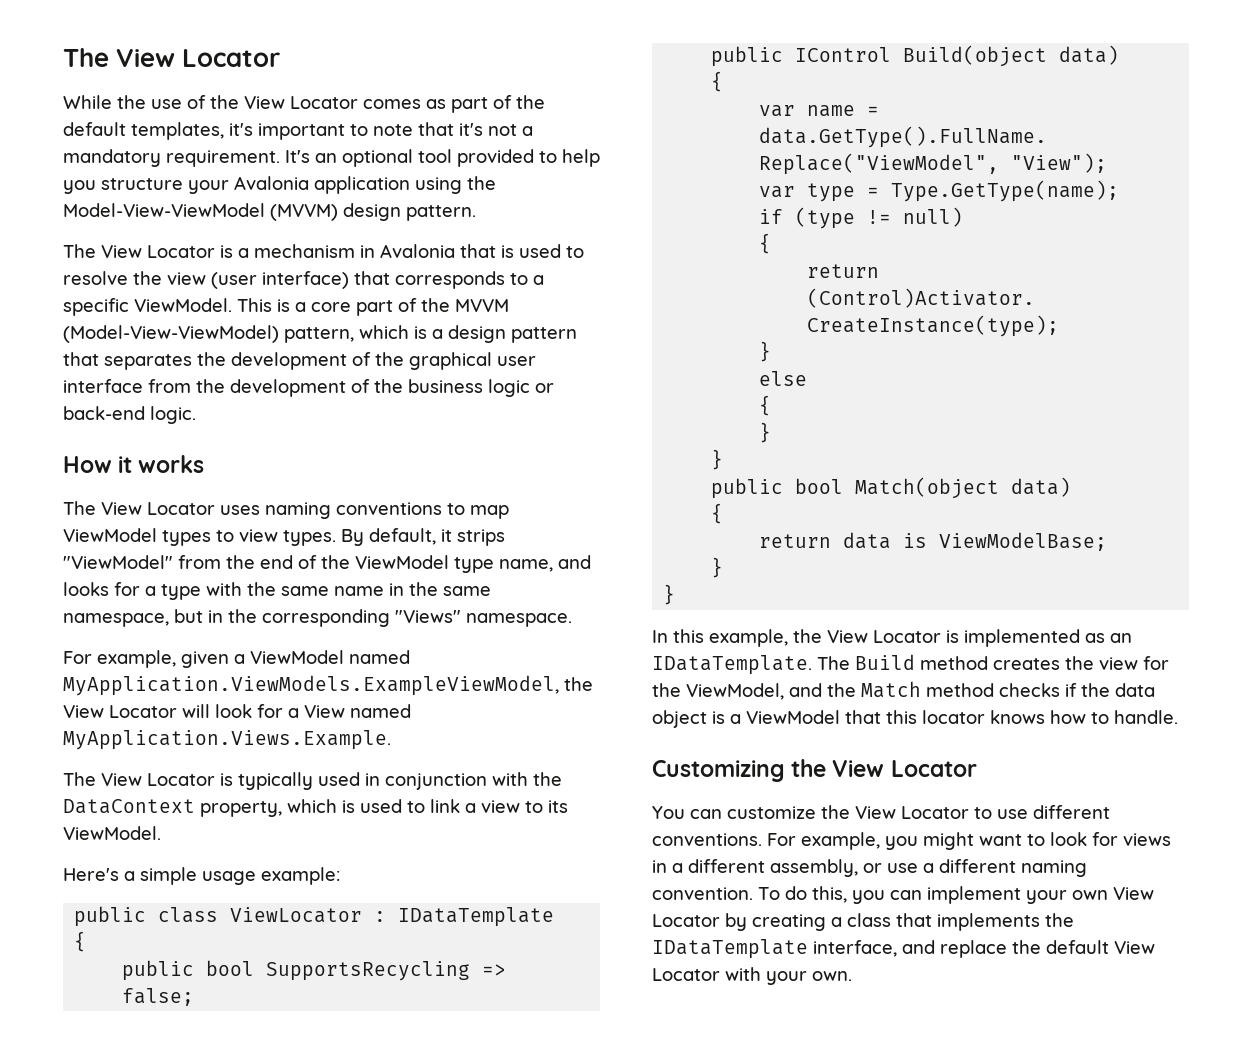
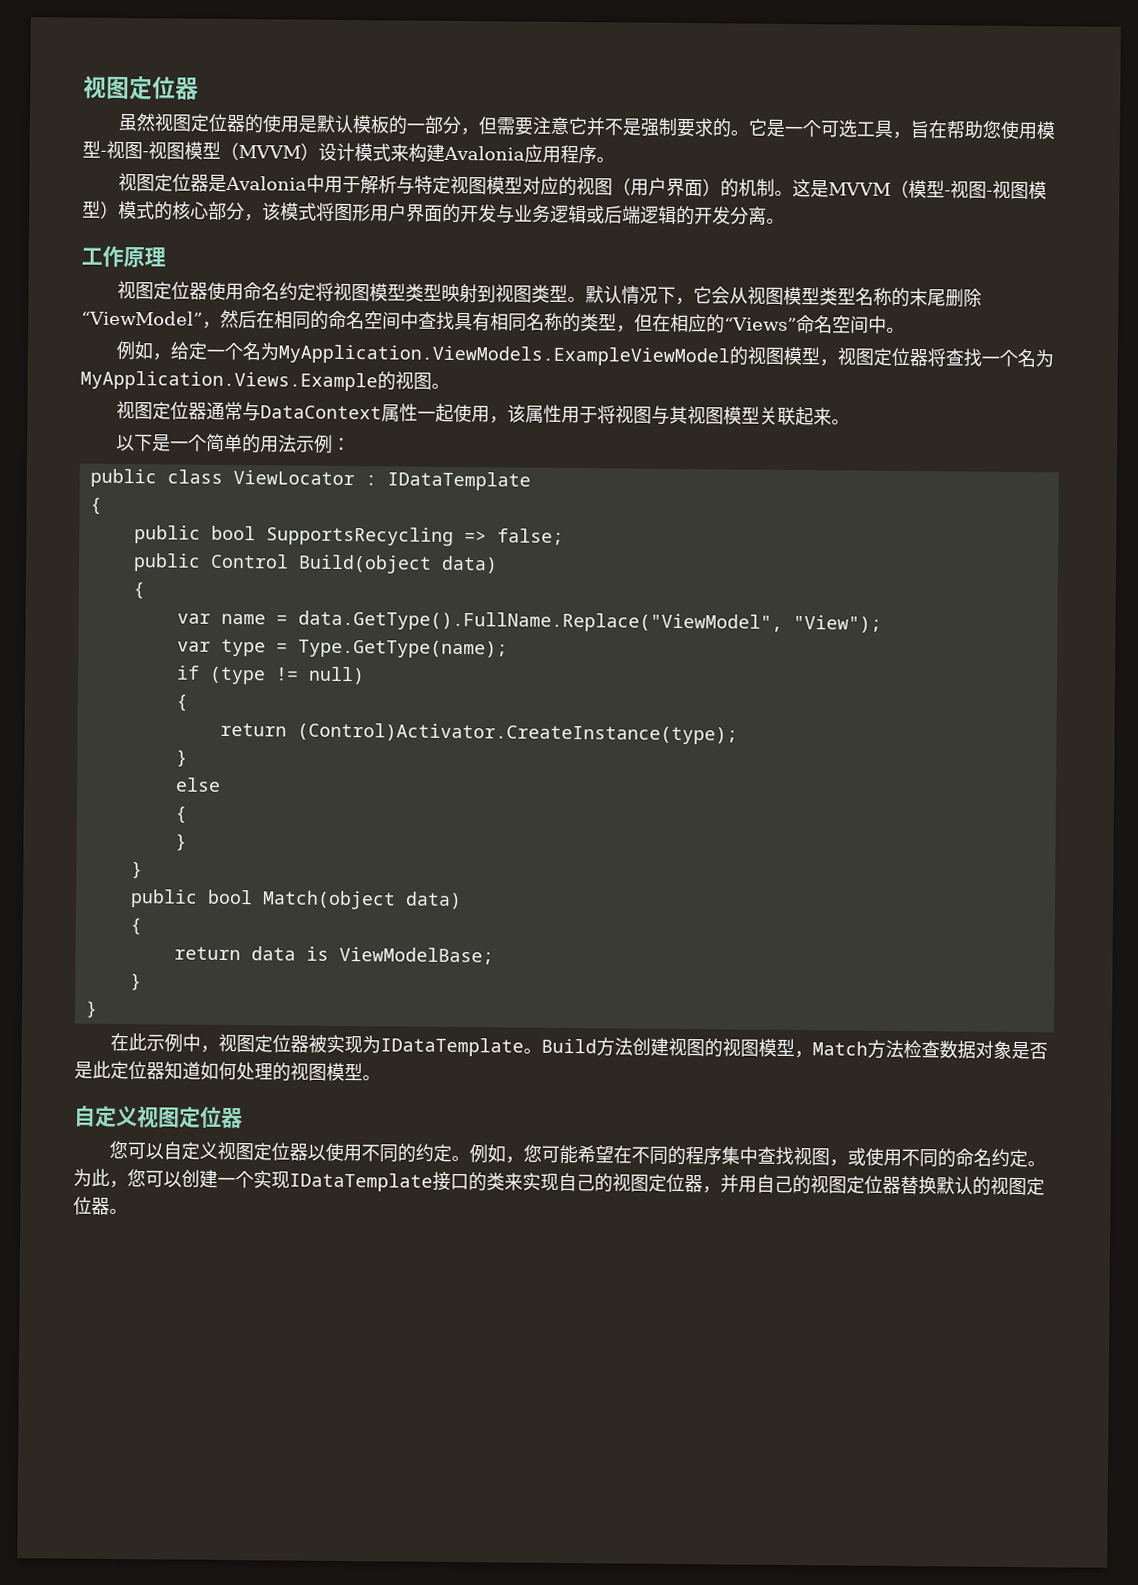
[63,48,281,67] [63,95,545,113] [63,122,533,140] [63,149,600,167] [63,176,496,194] [63,203,476,221] [63,244,584,258] [63,271,544,289] [63,298,509,316] [63,325,577,343] [63,352,536,370] [63,379,554,397] [63,406,196,424] [63,455,205,473] [63,501,509,519] [63,528,505,546] [63,555,591,573] [63,582,491,600] [63,609,572,627] [63,650,410,668] [63,675,593,696] [63,704,411,718] [63,730,391,750] [63,772,562,790] [63,799,568,817] [63,826,161,840] [63,867,340,885] The View Locator // While the use of the View Locator comes as part of the default templates, it's important to note that it's not a mandatory requirement. It's an optional tool provided to help you structure your Avalonia application using the Model-View-ViewModel (MVVM) design pattern. // The View Locator is a mechanism in Avalonia that is used to resolve the view (user interface) that corresponds to a specific ViewModel. This is a core part of the MVVM (Model-View-ViewModel) pattern, which is a design pattern that separates the development of the graphical user interface from the development of the business logic or back-end logic. // How it works // The View Locator uses naming conventions to map ViewModel types to view types. By default, it strips "ViewModel" from the end of the ViewModel type name, and looks for a type with the same name in the same namespace, but in the corresponding "Views" namespace. // For example, given a ViewModel named MyApplication.ViewModels.ExampleViewModel, the View Locator will look for a View named MyApplication.Views.Example. // The View Locator is typically used in conjunction with the DataContext property, which is used to link a view to its ViewModel. // Here's a simple usage example: -> [83,75,199,101] [117,113,1055,140] [82,140,615,165] [117,172,1047,200] [82,200,785,226] [81,245,166,268] [116,280,982,308] [81,309,905,334] [115,340,1054,368] [80,370,450,392] [115,400,850,426] [115,433,351,454] 视图定位器 // 虽然视图定位器的使用是默认模板的一部分，但需要注意它并不是强制要求的。它是一个可选工具，旨在帮助您使用模型-视图-视图模型（MVVM）设计模式来构建Avalonia应用程序。 // 视图定位器是Avalonia中用于解析与特定视图模型对应的视图（用户界面）的机制。这是MVVM（模型-视图-视图模型）模式的核心部分，该模式将图形用户界面的开发与业务逻辑或后端逻辑的开发分离。 // 工作原理 // 视图定位器使用命名约定将视图模型类型映射到视图类型。默认情况下，它会从视图模型类型名称的末尾删除“ViewModel”，然后在相同的命名空间中查找具有相同名称的类型，但在相应的“Views”命名空间中。 // 例如，给定一个名为MyApplication.ViewModels.ExampleViewModel的视图模型，视图定位器将查找一个名为MyApplication.Views.Example的视图。 // 视图定位器通常与DataContext属性一起使用，该属性用于将视图与其视图模型关联起来。 // 以下是一个简单的用法示例：
[795,47,892,62] IControl -> [209,553,289,569] Control
[652,629,1132,647] [652,654,1169,675] [652,681,1155,700] [652,710,1178,728] [652,759,977,782] [652,805,1110,819] [652,832,1171,850] [652,859,1087,877] [652,886,1154,904] [652,913,1074,931] [652,939,1155,959] [652,967,852,985] In this example, the View Locator is implemented as an IDataTemplate. The Build method creates the view for the ViewModel, and the Match method checks if the data object is a ViewModel that this locator knows how to handle. // Customizing the View Locator // You can customize the View Locator to use different conventions. For example, you might want to look for views in a different assembly, or use a different naming convention. To do this, you can implement your own View Locator by creating a class that implements the IDataTemplate interface, and replace the default View Locator with your own. -> [109,1032,1048,1060] [74,1060,381,1082] [74,1105,243,1129] [108,1140,1046,1168] [73,1168,1045,1196] [73,1196,128,1215] 在此示例中，视图定位器被实现为IDataTemplate。Build方法创建视图的视图模型，Match方法检查数据对象是否是此定位器知道如何处理的视图模型。 // 自定义视图定位器 // 您可以自定义视图定位器以使用不同的约定。例如，您可能希望在不同的程序集中查找视图，或使用不同的命名约定。为此，您可以创建一个实现IDataTemplate接口的类来实现自己的视图定位器，并用自己的视图定位器替换默认的视图定位器。

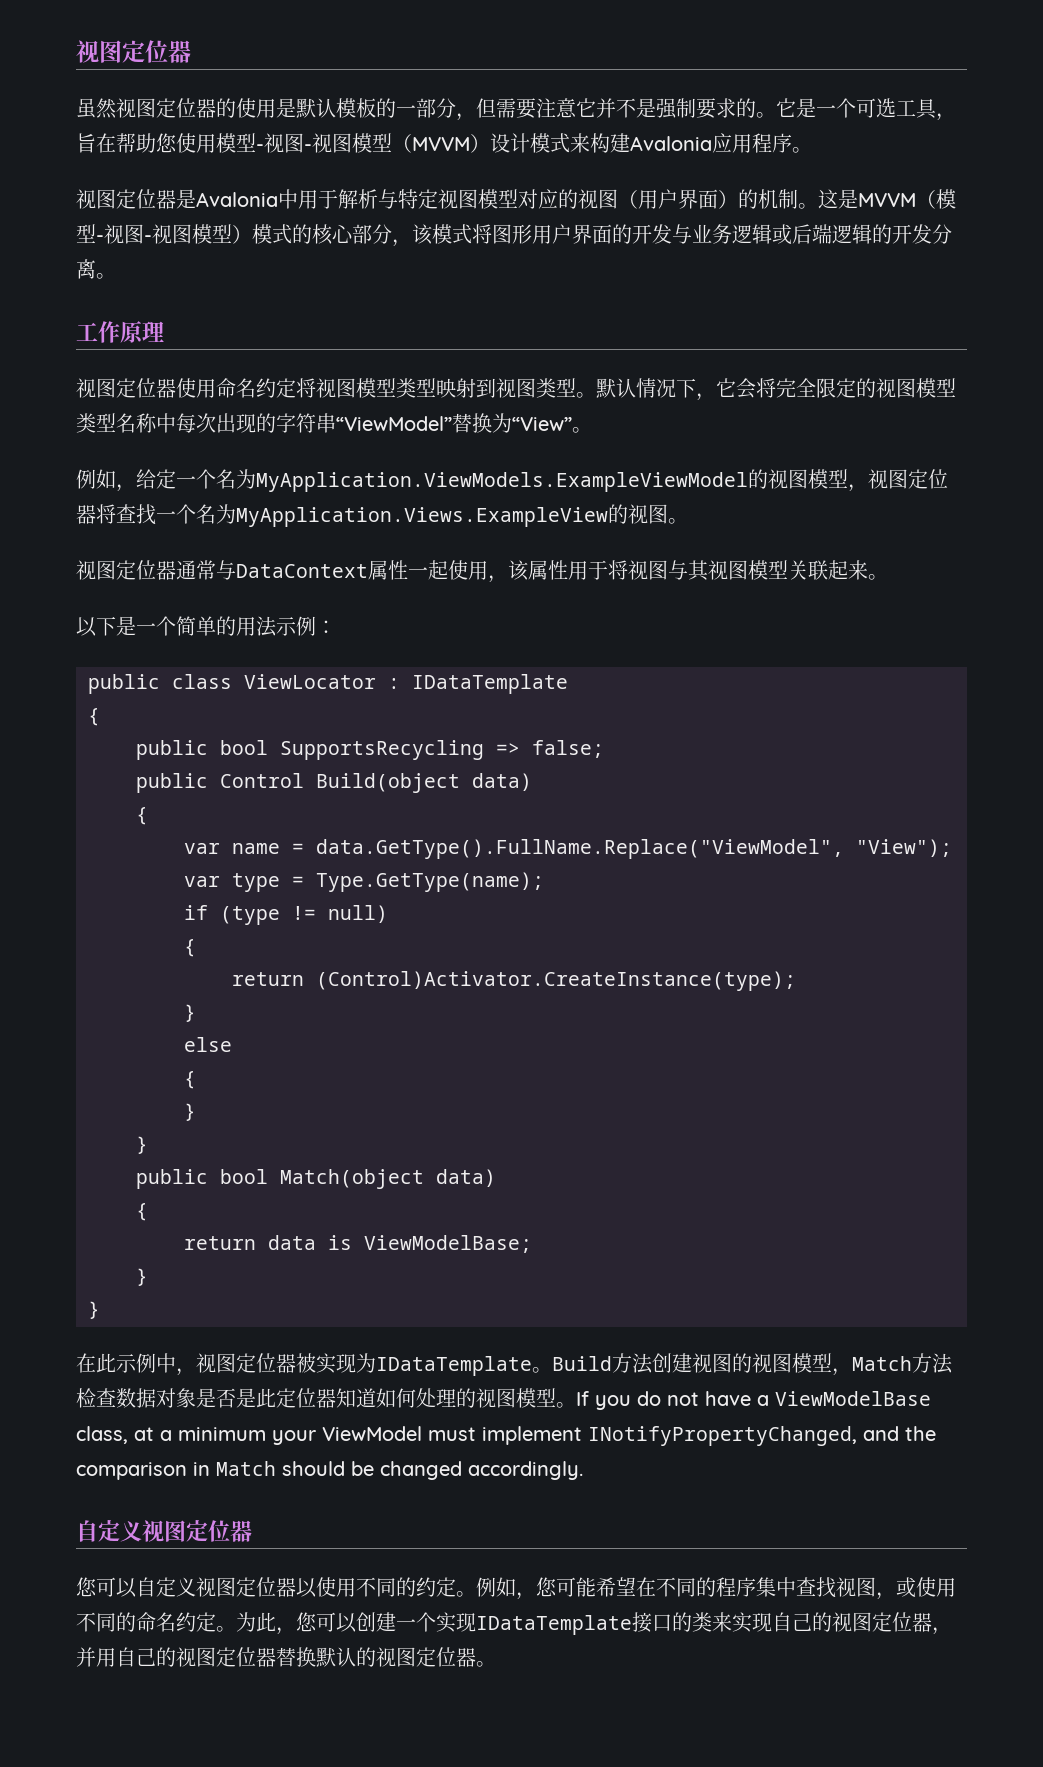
[728,287,748,304] 从 -> [756,378,876,398] 将完全限定的
[890,287,982,308] [81,309,887,334] 的末尾删除“ViewModel”，然后在相同的命名空间中查找具有相同名称的类型，但在相应的“Views”命名空间中 -> [156,413,572,433] 中每次出现的字符串“ViewModel”替换为“View”
[80,370,378,392] MyApplication.Views.Example -> [236,507,608,527] MyApplication.Views.ExampleView
(381, 1078) none -> [576,1391,931,1410] [76,1426,936,1446] [76,1461,583,1480] If you do not have a ViewModelBase class, at a minimum your ViewModel must implement INotifyPropertyChanged, and the comparison in Match should be changed accordingly.

